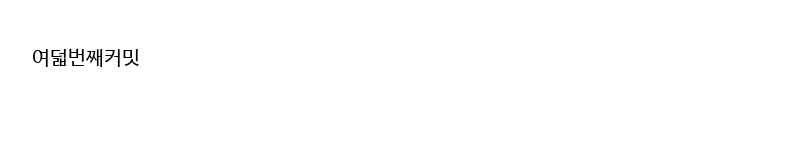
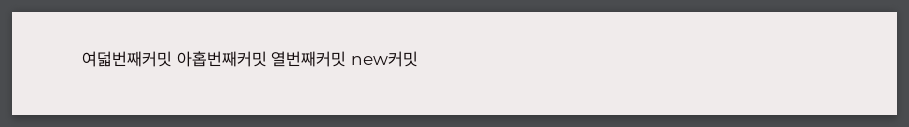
(140, 57) none -> [176,51,418,67] 아홉번째커밋 열번째커밋 new커밋

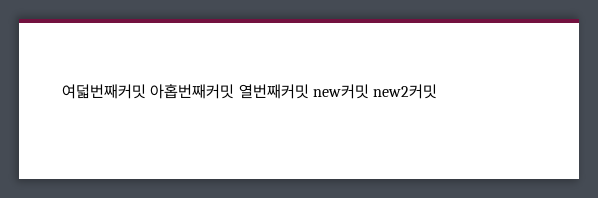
(418, 59) none -> [373,84,438,99] new2커밋

